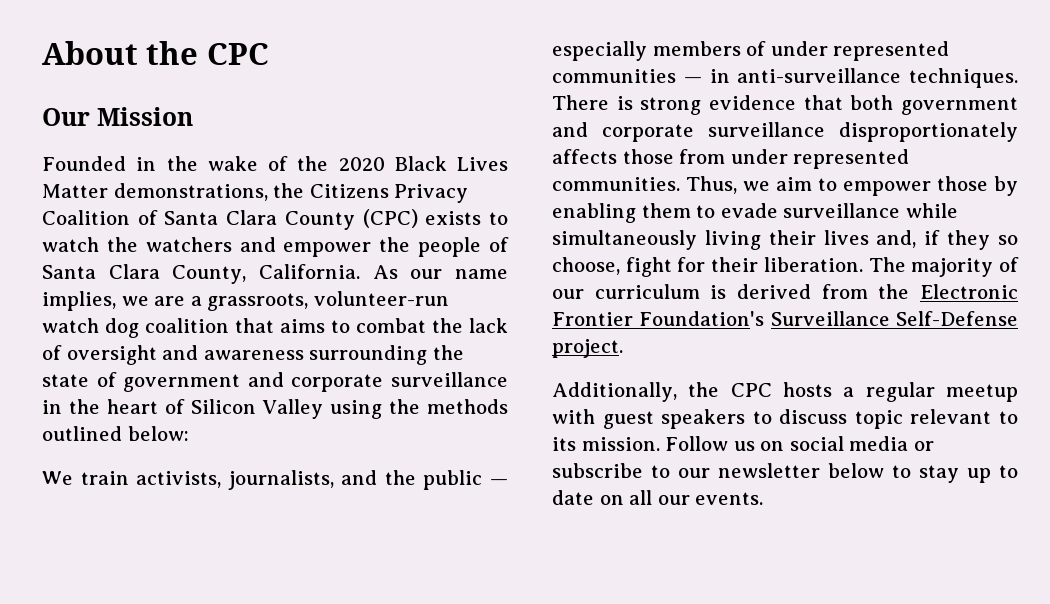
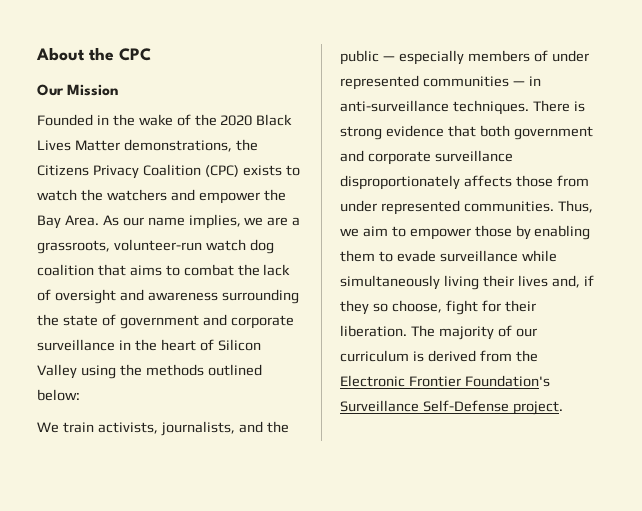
[137,210,355,230] of Santa Clara County -> (201, 170) none
[418,237,509,257] [42,264,360,284] people of Santa Clara County, California. -> [37,215,99,229] Bay Area.
[552,382,1018,402] [552,409,1018,429] [552,436,934,451] [552,463,1018,483] [552,490,764,505] // Additionally, the CPC hosts a regular meetup with guest speakers to discuss topic relevant to its mission. Follow us on social media or subscribe to our newsletter below to stay up to date on all our events. -> (563, 408) none

